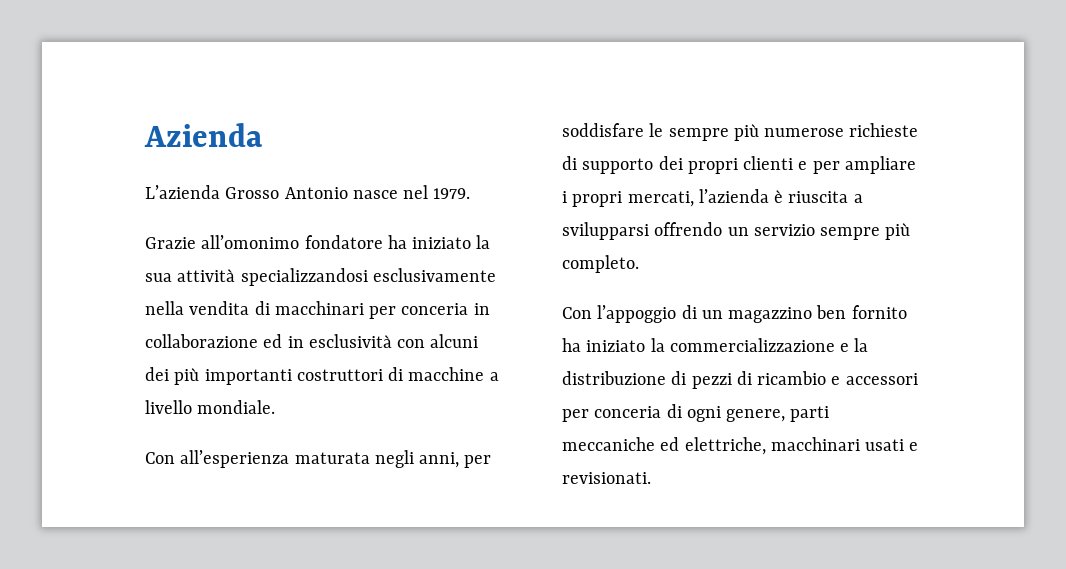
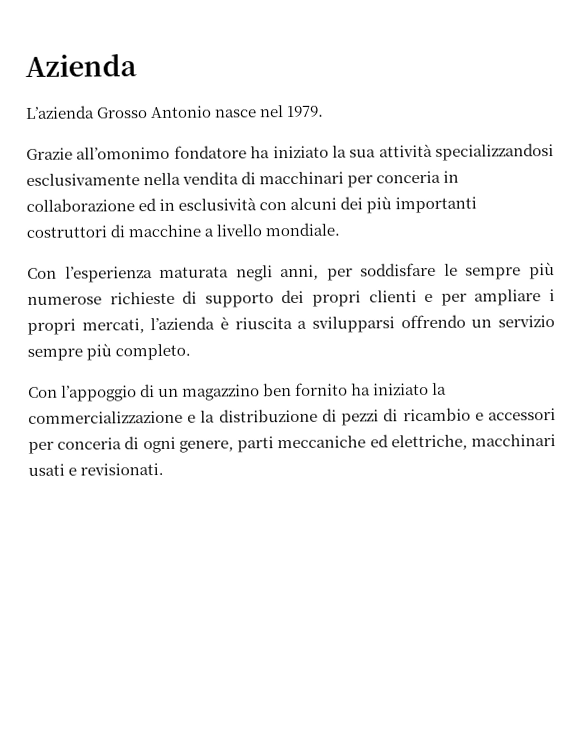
[180,450,290,468] all’esperienza -> [64,266,153,283] l’esperienza

